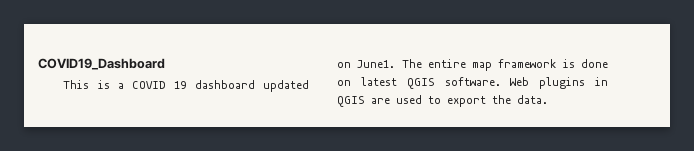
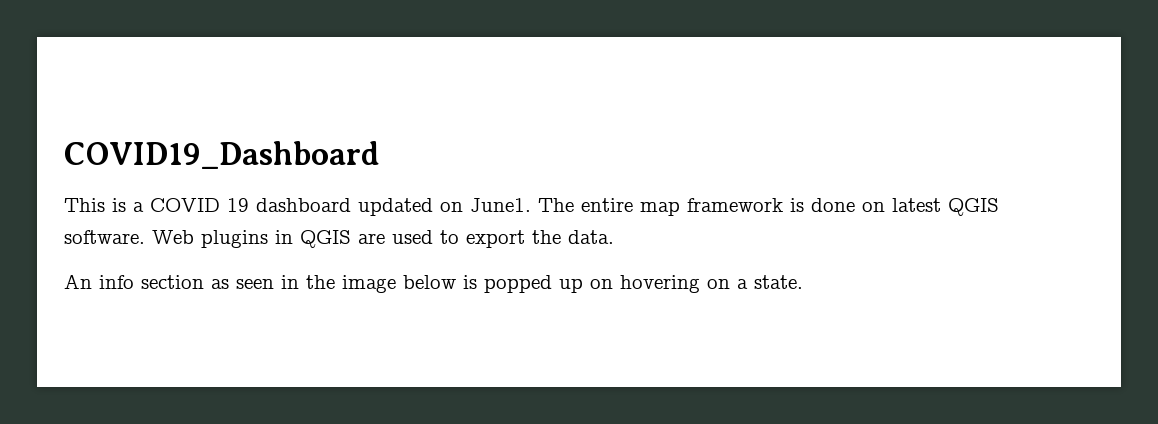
(548, 99) none -> [64,274,803,293] // An info section as seen in the image below is popped up on hovering on a state.

